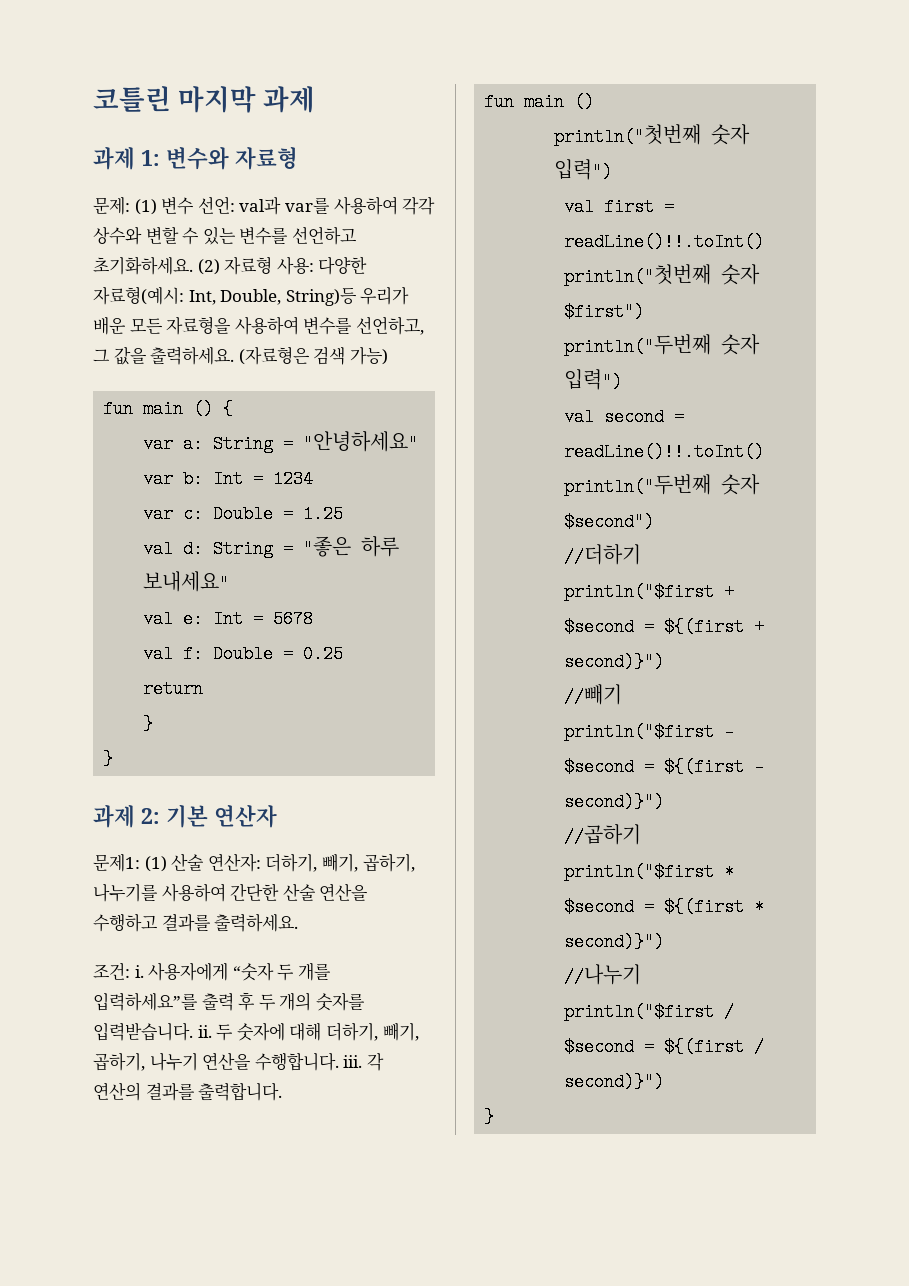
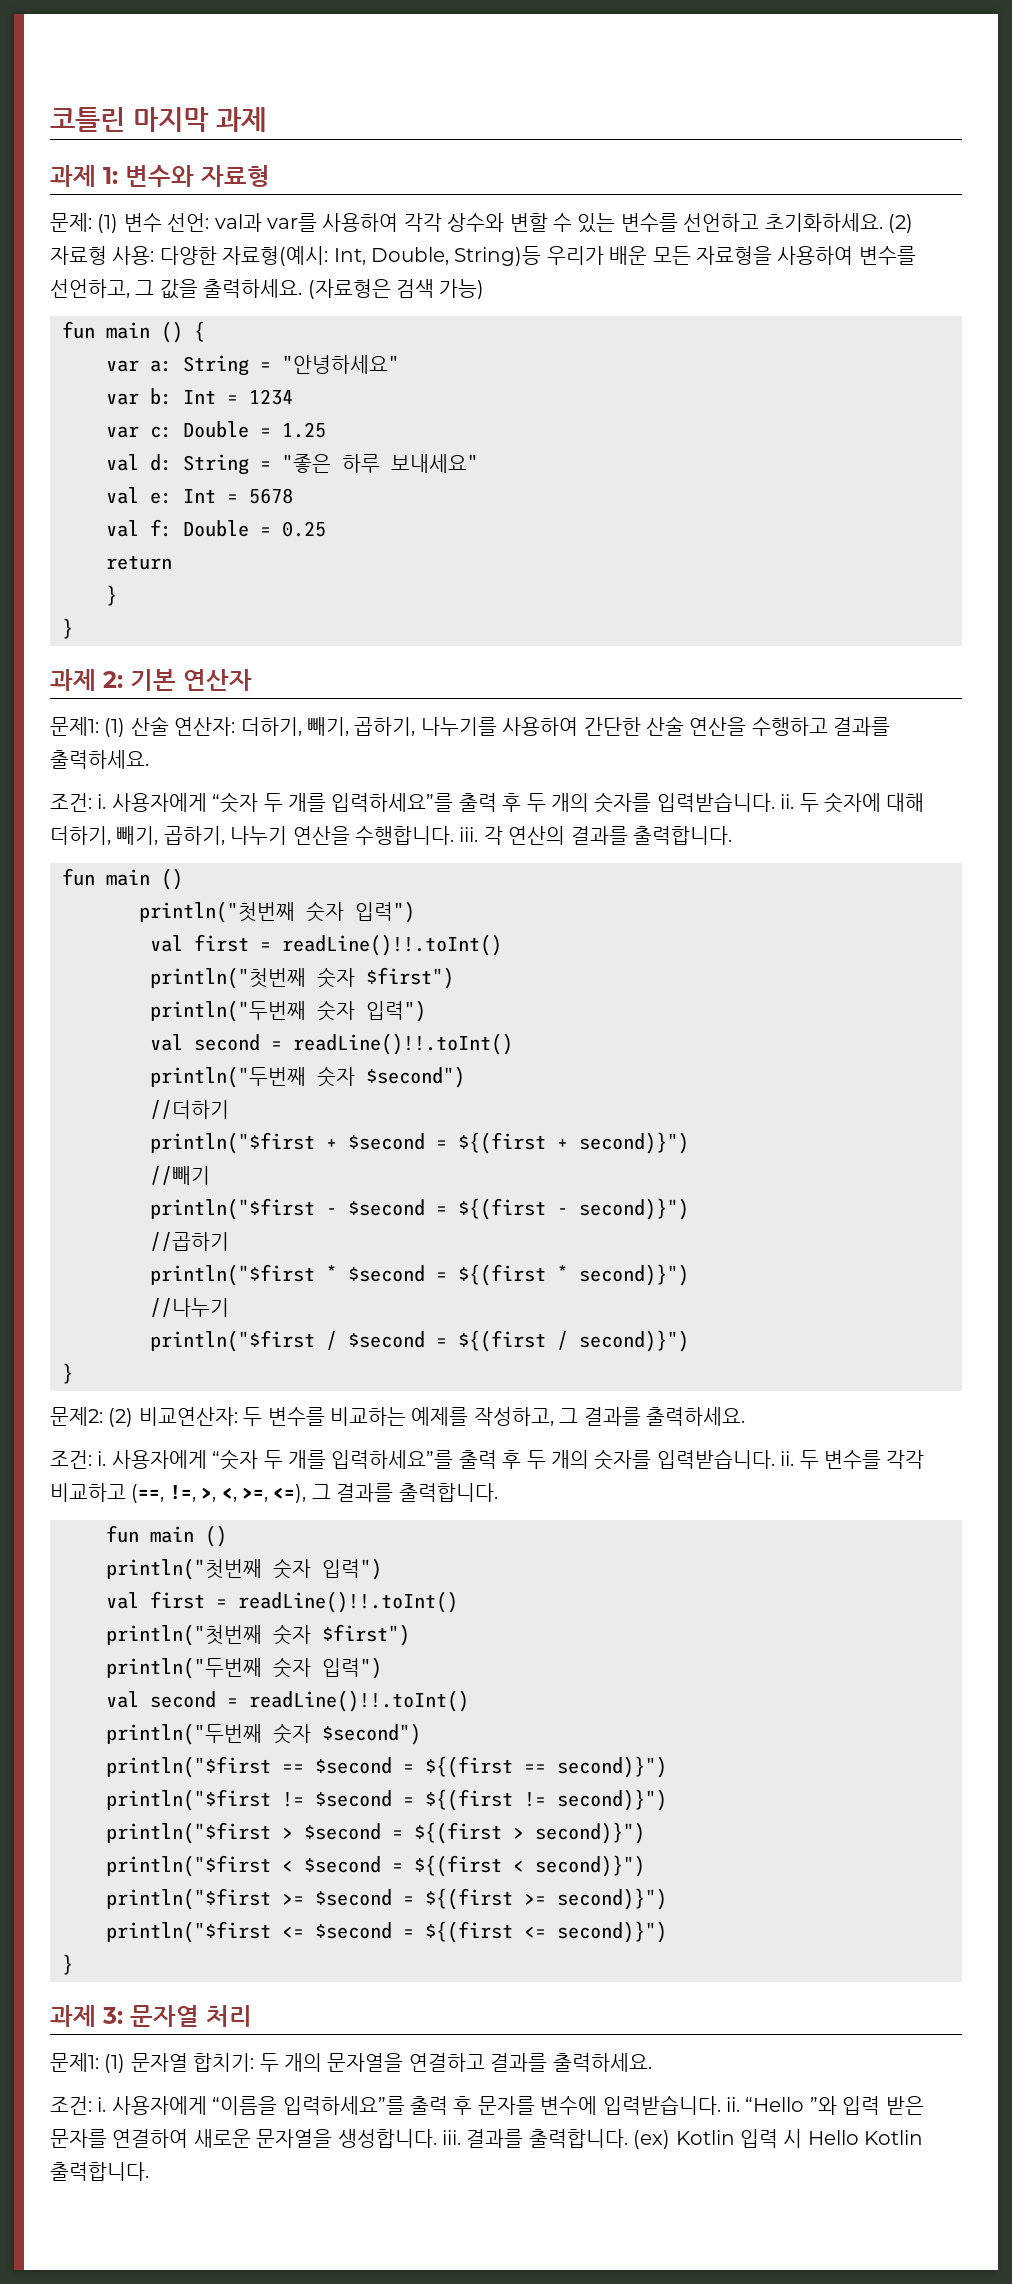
(495, 1117) none -> [50,1407,745,1427] [50,1449,925,1470] [50,1483,498,1503] [106,1525,227,1547] [106,1558,382,1580] [106,1591,458,1613] [106,1624,410,1646] [106,1657,382,1679] [106,1690,469,1712] [106,1723,421,1745] [106,1756,667,1778] [106,1789,667,1811] [106,1822,645,1844] [106,1855,645,1877] [106,1888,667,1910] [106,1921,667,1943] [62,1954,73,1975] [50,2005,252,2027] [50,2053,652,2073] [50,2095,924,2115] [50,2129,924,2149] [50,2162,149,2181] // 문제2: (2) 비교연산자: 두 변수를 비교하는 예제를 작성하고, 그 결과를 출력하세요. // 조건: i. 사용자에게 “숫자 두 개를 입력하세요”를 출력 후 두 개의 숫자를 입력받습니다. ii. 두 변수를 각각 비교하고 (==, !=, >, <, >=, <=), 그 결과를 출력합니다. // fun main () // println("첫번째 숫자 입력") // val first = readLine()!!.toInt() // println("첫번째 숫자 $first") // println("두번째 숫자 입력") // val second = readLine()!!.toInt() // println("두번째 숫자 $second") // println("$first == $second = ${(first == second)}") // println("$first != $second = ${(first != second)}") // println("$first > $second = ${(first > second)}") // println("$first < $second = ${(first < second)}") // println("$first >= $second = ${(first >= second)}") // println("$first <= $second = ${(first <= second)}") // } // 과제 3: 문자열 처리 // 문제1: (1) 문자열 합치기: 두 개의 문자열을 연결하고 결과를 출력하세요. // 조건: i. 사용자에게 “이름을 입력하세요”를 출력 후 문자를 변수에 입력받습니다. ii. “Hello ”와 입력 받은 문자를 연결하여 새로운 문자열을 생성합니다. iii. 결과를 출력합니다. (ex) Kotlin 입력 시 Hello Kotlin 출력합니다.

